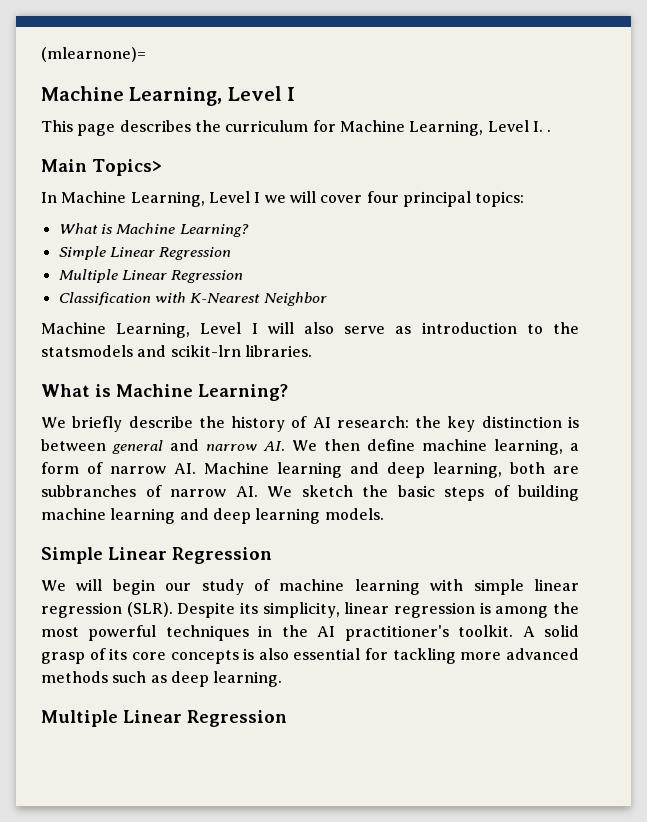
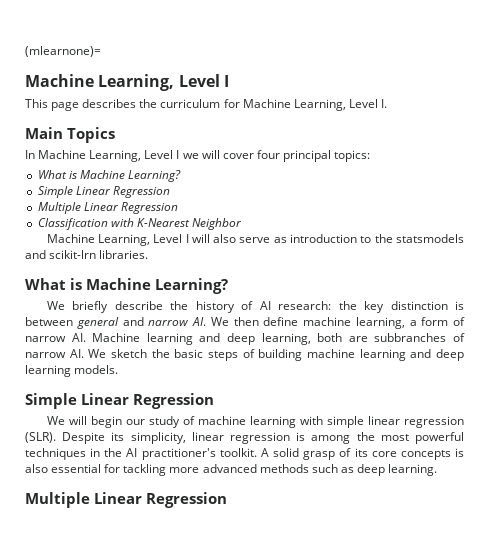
[547,129,552,132] . -> (387, 103) none
[92,159,162,176] Topics> -> [67,127,115,143] Topics

